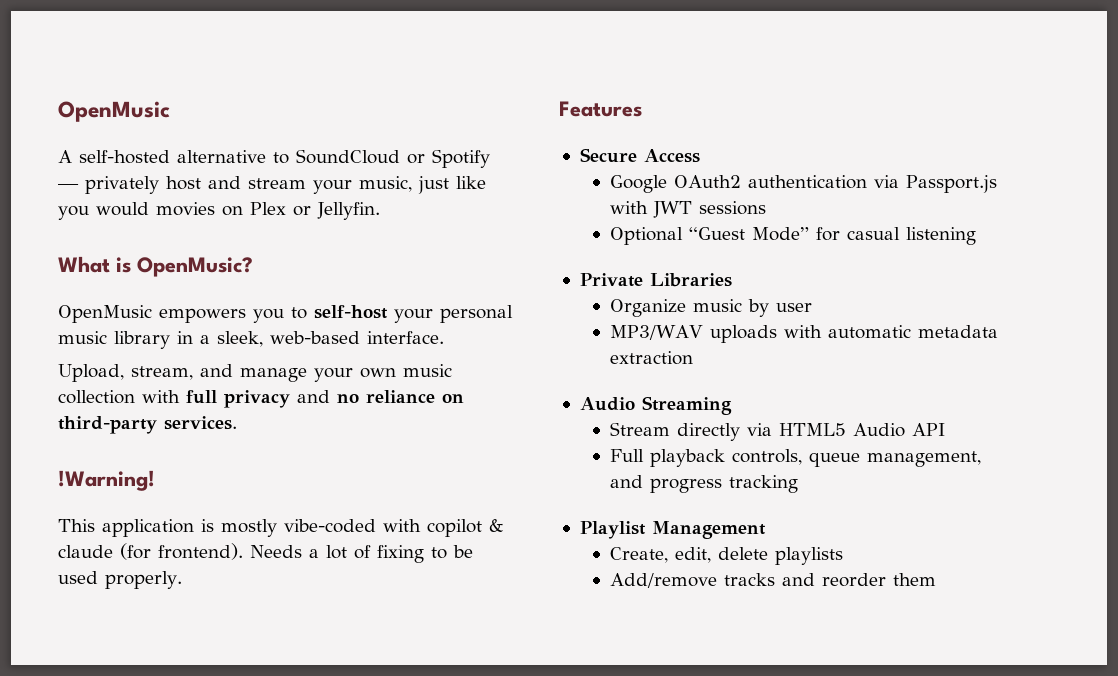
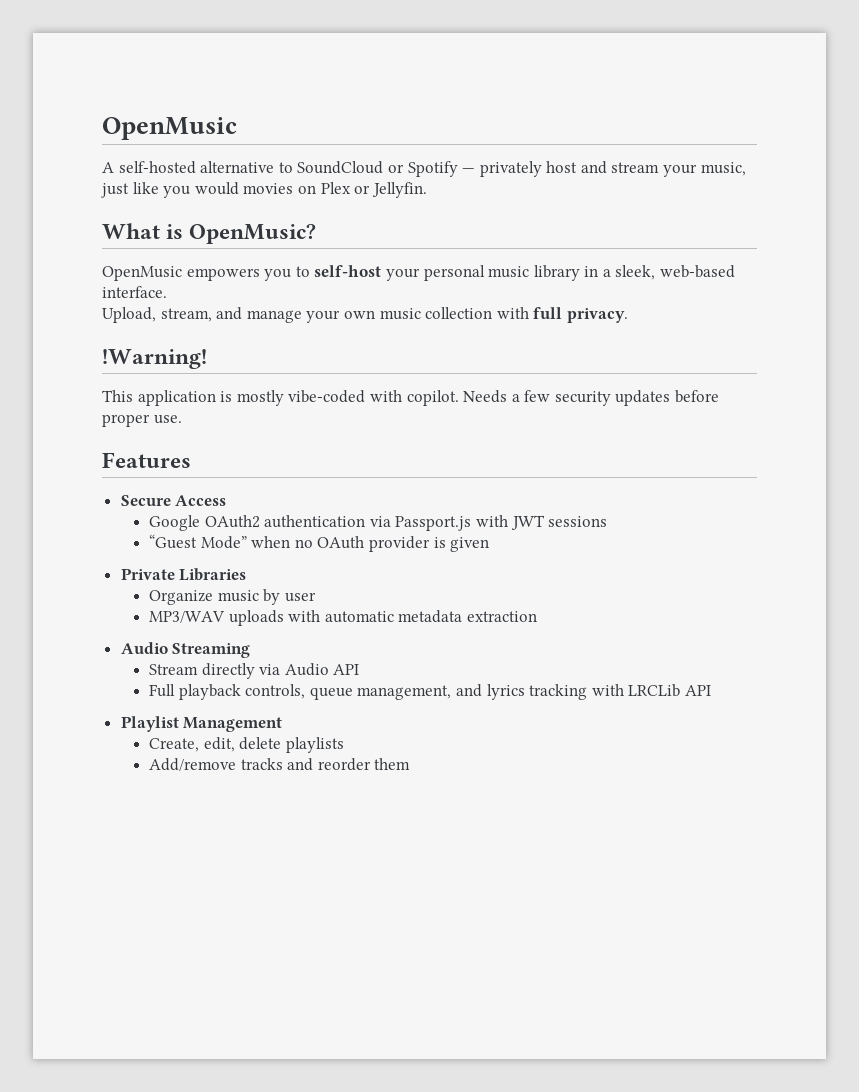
[224,390,464,408] [58,416,237,434] privacy and no reliance on third-party services. -> [566,308,628,323] privacy.
[427,519,503,537] [58,543,473,563] [58,571,182,589] copilot & claude (for frontend). Needs a lot of fixing to be used properly. -> [406,390,720,406] [102,414,182,427] copilot. Needs a few security updates before proper use.
[610,227,684,245] Optional -> (608, 521) none
[816,227,977,245] for casual listening -> [251,536,490,552] when no OAuth provider is given
[779,423,847,436] HTML5 -> (281, 669) none
[650,478,723,493] progress -> [486,684,525,700] lyrics
(799, 484) none -> [591,684,711,697] with LRCLib API

